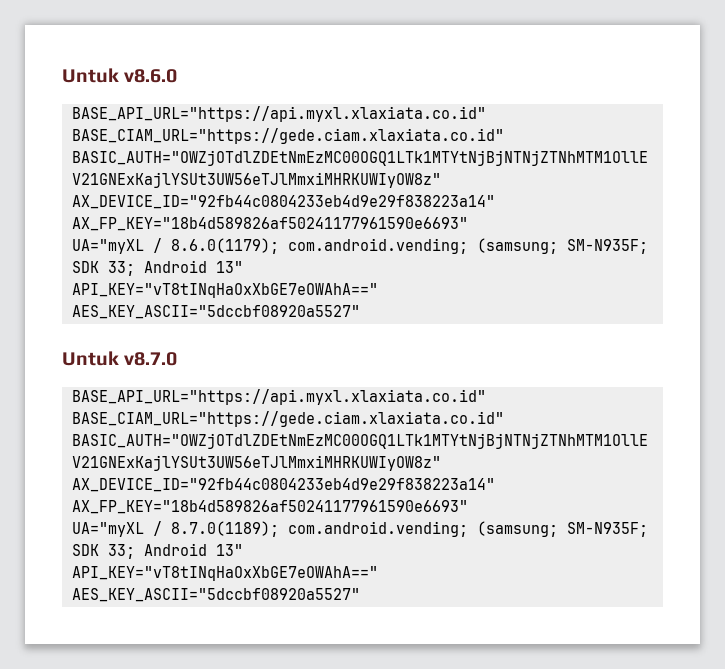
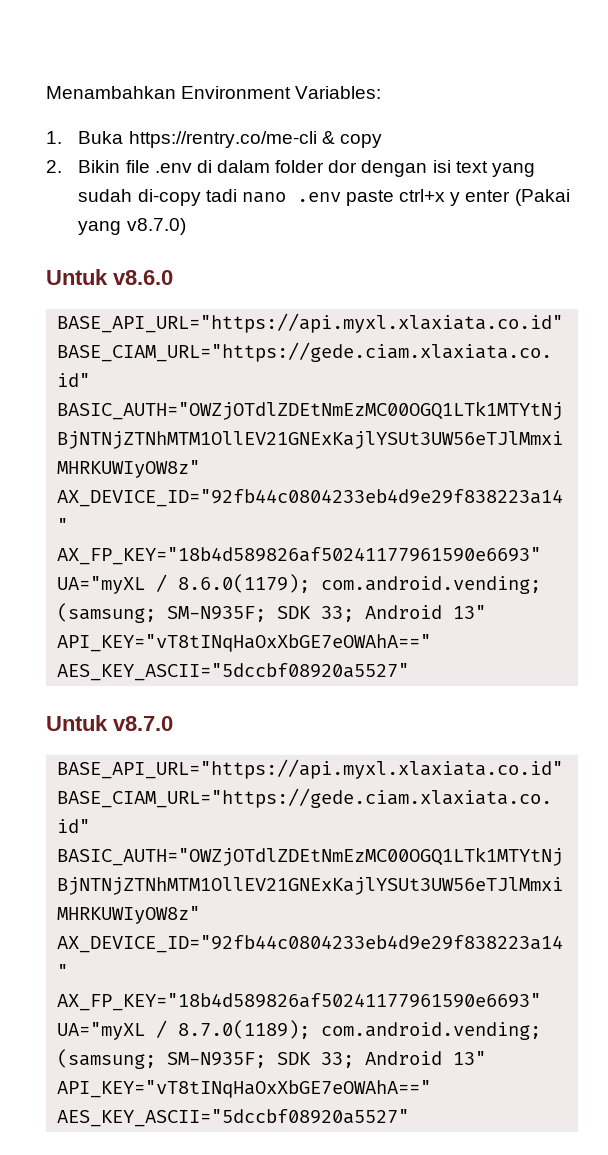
(62, 75) none -> [46,86,382,99] [46,131,382,148] [46,160,535,177] [78,189,570,206] [78,218,186,235] Menambahkan Environment Variables: // 1. Buka https://rentry.co/me-cli & copy // 2. Bikin file .env di dalam folder dor dengan isi text yang sudah di-copy tadi nano .env paste ctrl+x y enter (Pakai yang v8.7.0) //

